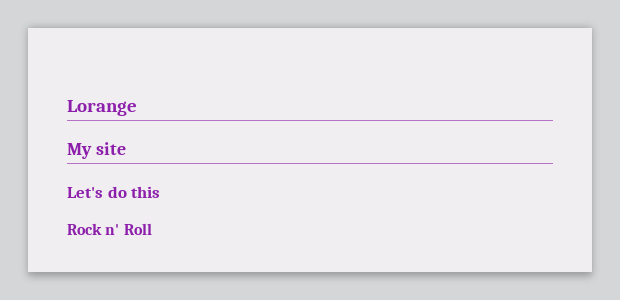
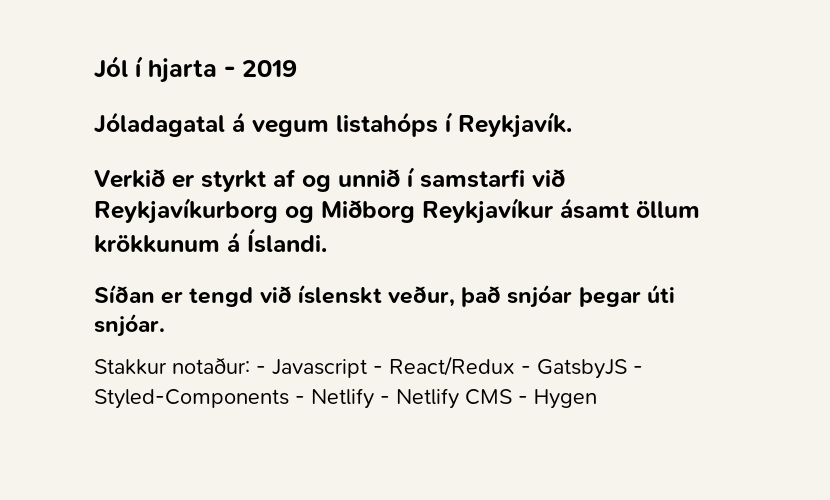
[67,100,137,116] [67,142,126,159] [67,186,161,198] [67,223,152,235] Lorange // My site // Let's do this // Rock n' Roll -> [94,56,297,83] [94,112,572,138] [94,167,565,192] [94,198,700,224] [94,228,327,253] [94,284,675,308] [94,313,165,337] [94,356,643,379] [94,388,597,409] Jól í hjarta - 2019 // Jóladagatal á vegum listahóps í Reykjavík. // Verkið er styrkt af og unnið í samstarfi við Reykjavíkurborg og Miðborg Reykjavíkur ásamt öllum krökkunum á Íslandi. // Síðan er tengd við íslenskt veður, það snjóar þegar úti snjóar. // Stakkur notaður: - Javascript - React/Redux - GatsbyJS - Styled-Components - Netlify - Netlify CMS - Hygen

